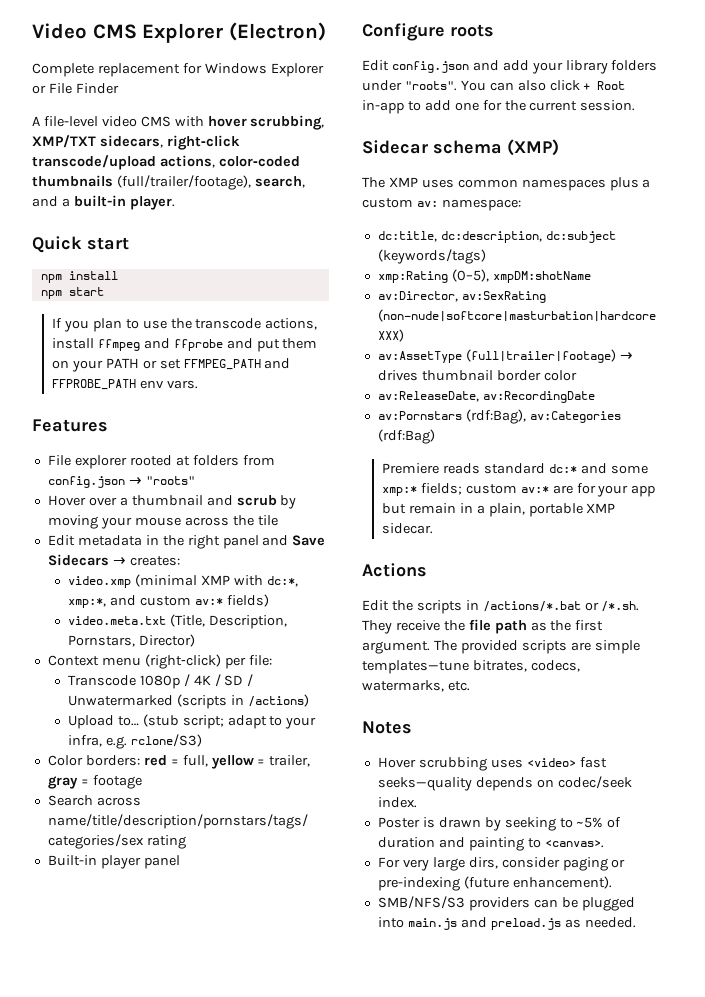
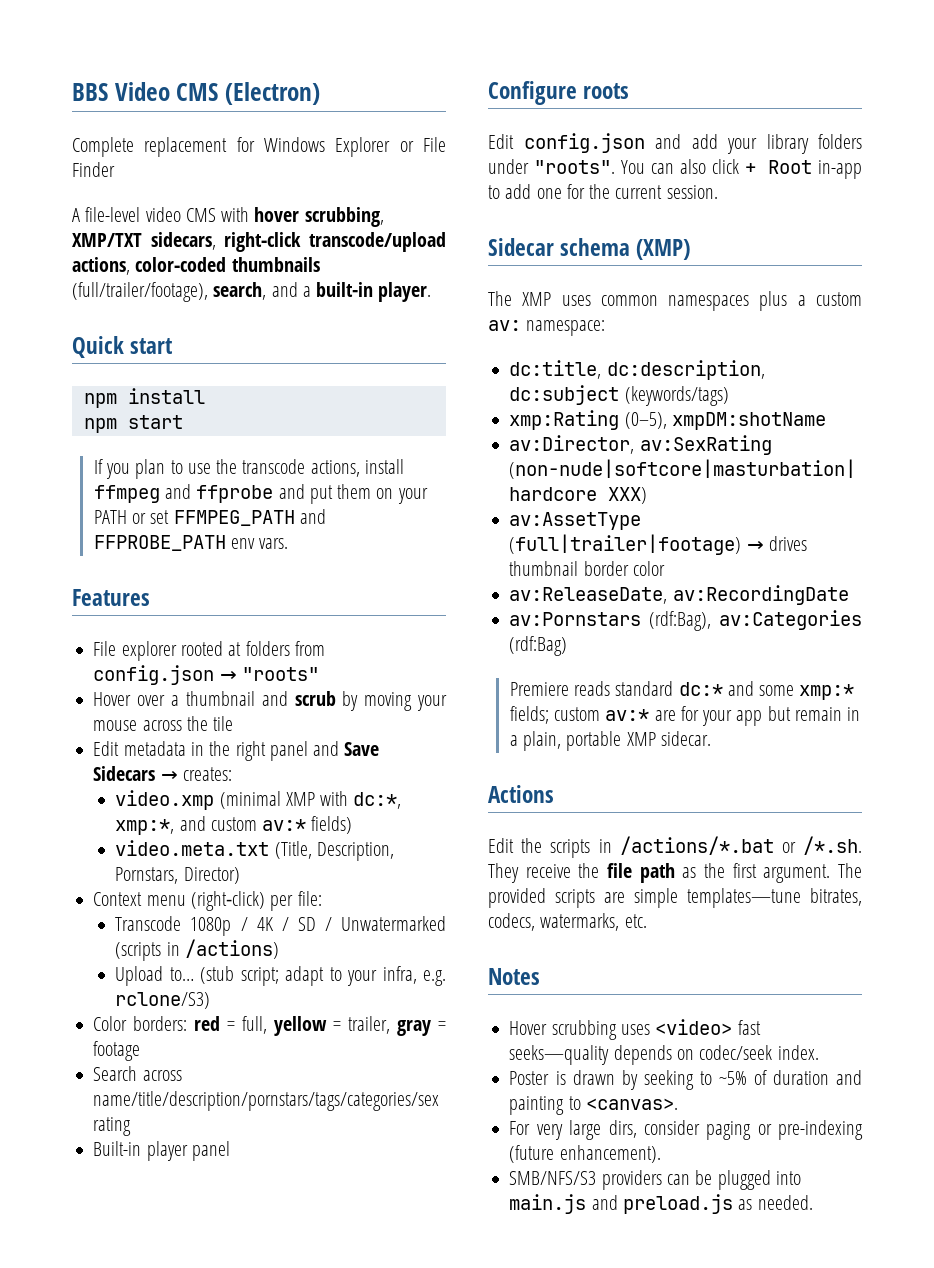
(32, 31) none -> [72,83,108,101] BBS
[142,23,224,43] Explorer -> (219, 92) none

